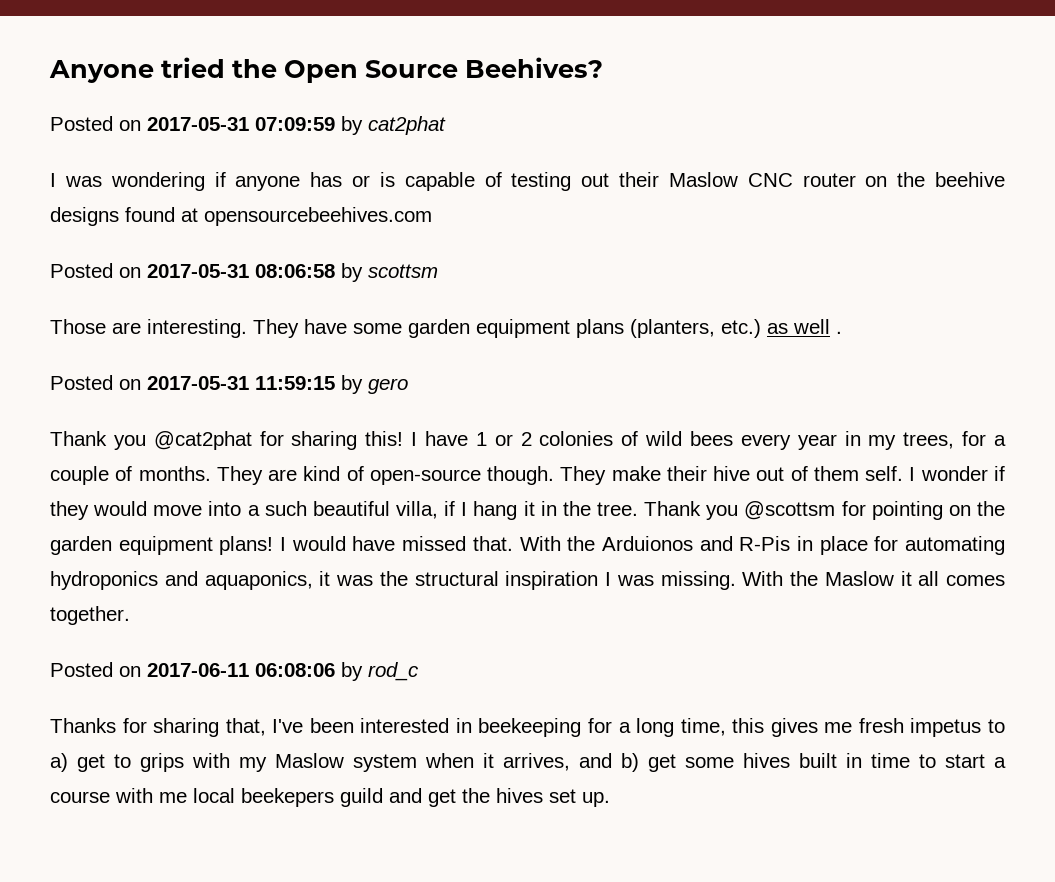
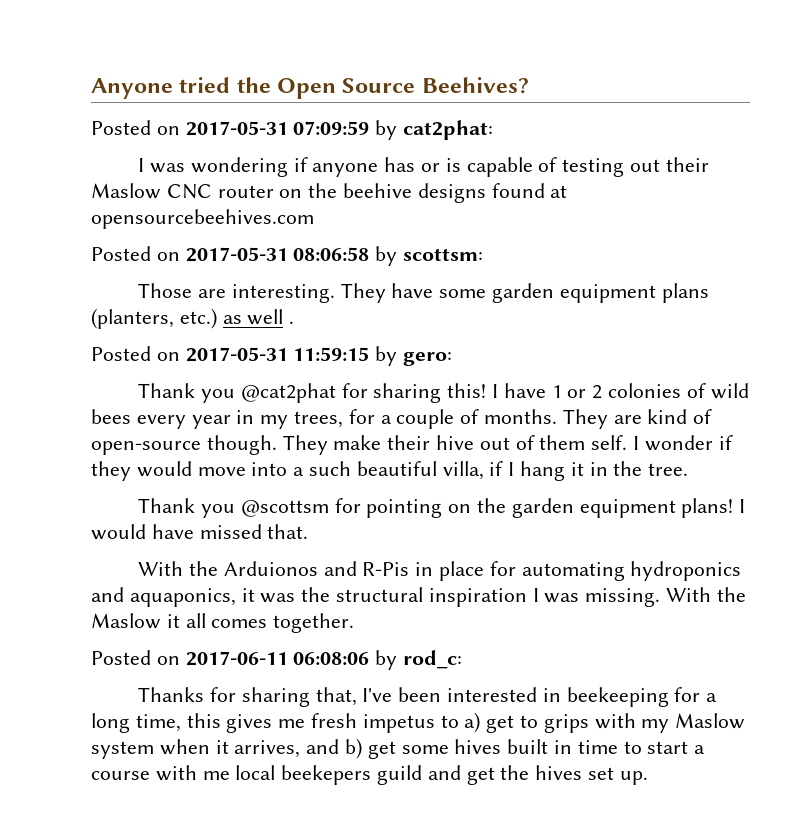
[368,116,446,135] cat2phat -> [403,120,494,140] cat2phat:
[368,264,438,278] scottsm -> [403,248,484,261] scottsm:
[368,378,408,394] gero -> [403,352,453,366] gero:
(639, 509) none -> (689, 469) //
(513, 543) none -> (309, 531) //
[368,662,419,681] rod_c -> [403,650,463,669] rod_c:

